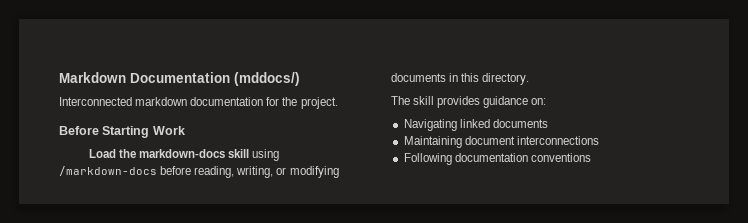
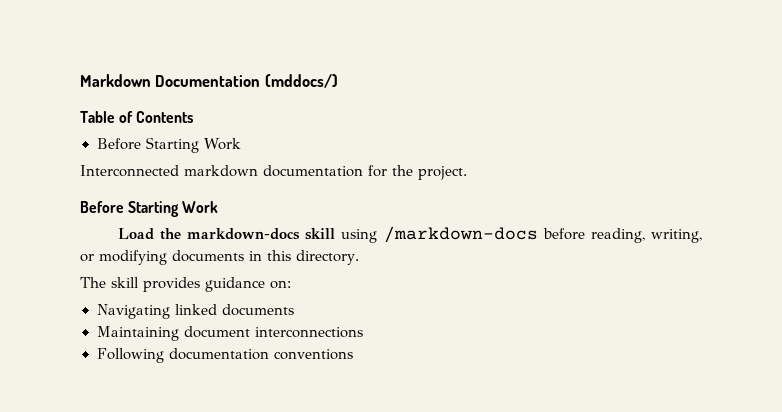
(300, 79) none -> [80,111,194,123] [96,137,242,153] // Table of Contents // Before Starting Work

